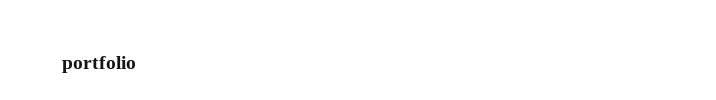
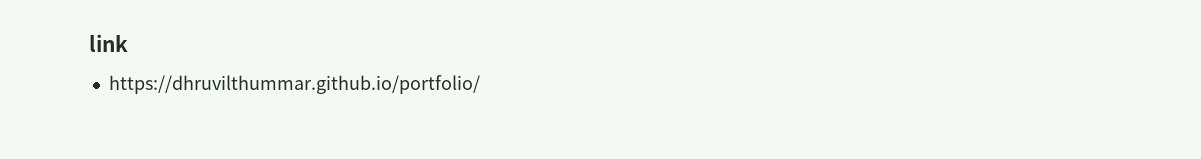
[62,56,136,73] portfolio -> [89,34,128,52] [108,75,480,94] link // https://dhruvilthummar.github.io/portfolio/

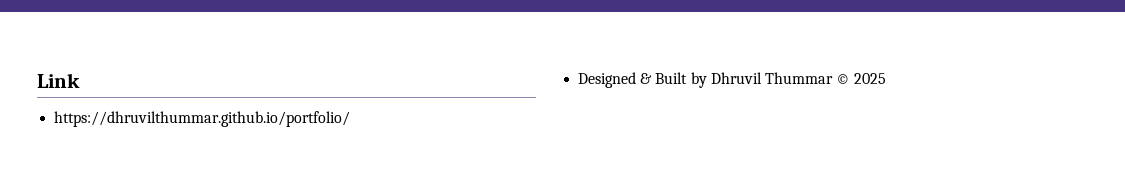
[89,34,128,52] link -> [37,73,80,88] Link
(480, 84) none -> [578,72,887,88] // Designed & Built by Dhruvil Thummar © 2025

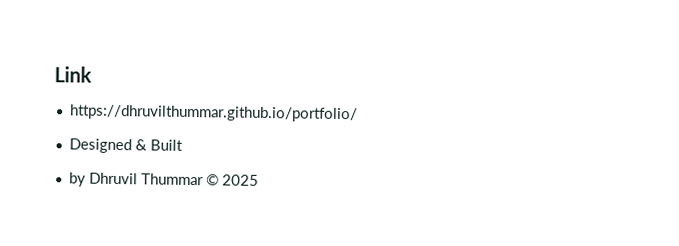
(688, 78) none -> (183, 145) //

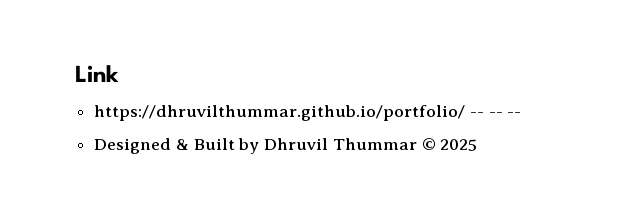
(358, 113) none -> [469,112,522,117] -- -- --
(183, 145) // -> (235, 144) none

